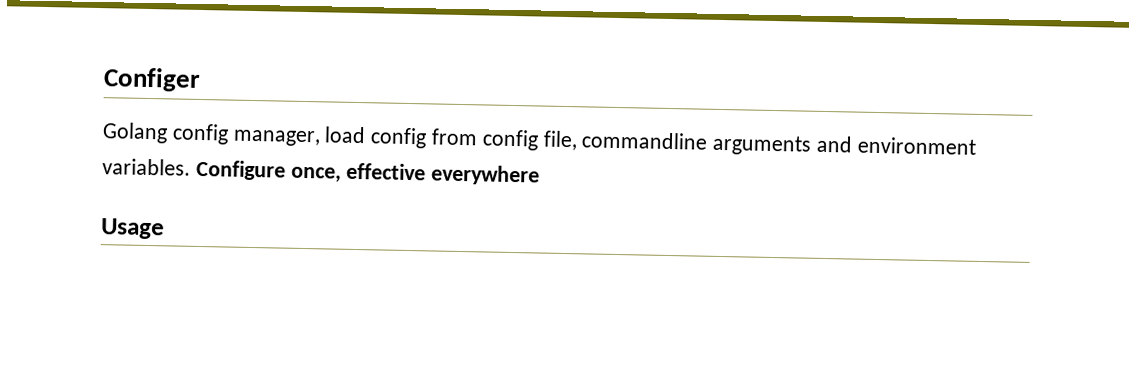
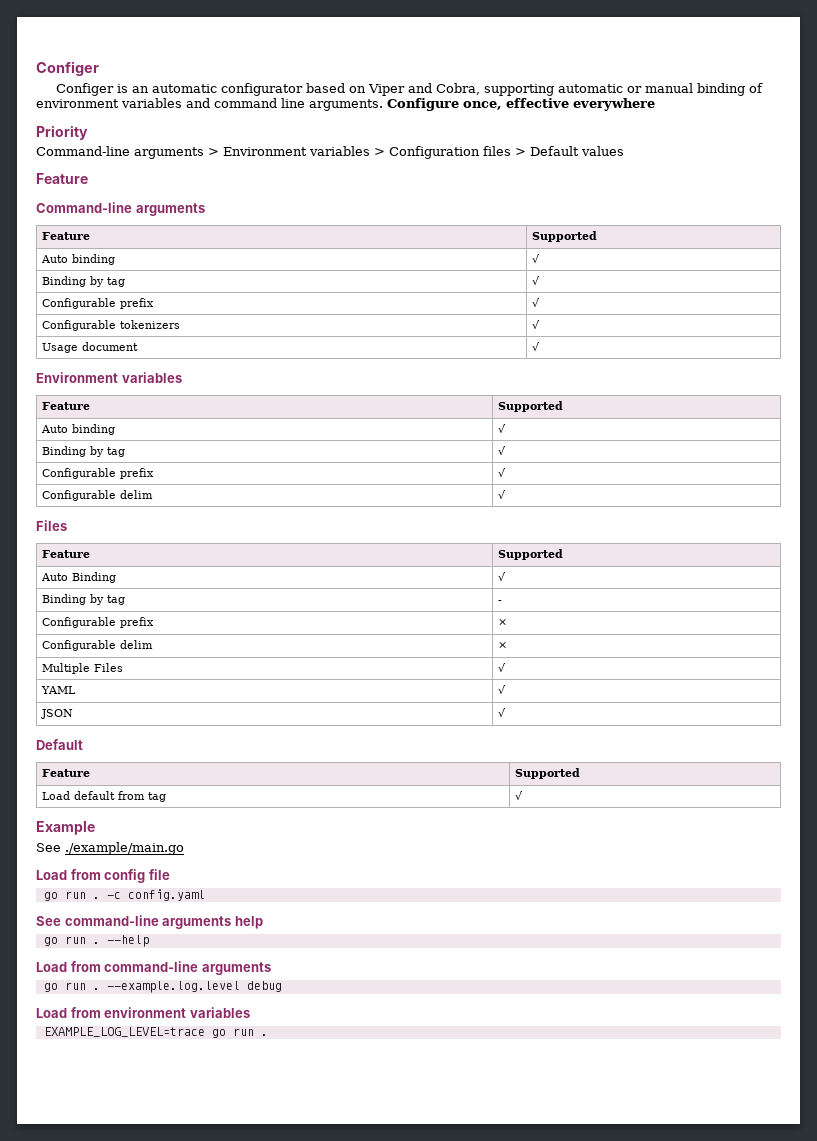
[102,122,976,156] [102,158,541,186] [100,218,165,240] Golang config manager, load config from config file, commandline arguments and environment variables. Configure once, effective everywhere // Usage -> [55,83,763,96] [36,98,655,111] [36,125,88,140] [36,146,624,159] [36,173,88,184] [36,202,205,216] [41,232,90,240] [531,231,597,242] [40,254,115,265] [531,254,540,263] [41,276,125,287] [531,276,540,285] [41,298,154,309] [531,298,540,307] [41,320,180,331] [531,320,540,329] [41,342,138,353] [531,342,540,351] [36,372,182,383] [41,402,90,410] [497,401,563,412] [40,424,115,435] [497,424,506,433] [41,446,125,457] [497,446,506,455] [41,468,154,479] [497,468,506,477] [41,490,153,501] [497,490,506,499] [36,520,67,531] [41,550,90,558] [497,549,563,560] [40,572,116,583] [497,572,506,581] [41,594,125,605] [497,600,502,603] [41,617,154,628] [497,619,507,626] [41,640,153,651] [497,642,507,649] [41,663,123,674] [497,663,506,672] [40,686,76,694] [497,685,506,694] [40,709,73,719] [497,708,506,717] [36,739,83,750] [41,769,90,777] [514,768,580,779] [41,791,166,802] [514,791,523,800] [36,821,95,835] [36,842,184,855] [36,869,170,883] [43,889,205,901] [36,915,263,929] [43,935,149,947] [36,961,271,975] [43,981,282,993] [36,1007,250,1018] [43,1027,268,1038] Configer is an automatic configurator based on Viper and Cobra, supporting automatic or manual binding of environment variables and command line arguments. Configure once, effective everywhere // Priority // Command-line arguments > Environment variables > Configuration files > Default values // Feature // Command-line arguments // Feature | Supported // Auto binding | √ // Binding by tag | √ // Configurable prefix | √ // Configurable tokenizers | √ // Usage document | √ // Environment variables // Feature | Supported // Auto binding | √ // Binding by tag | √ // Configurable prefix | √ // Configurable delim | √ // Files // Feature | Supported // Auto Binding | √ // Binding by tag | - // Configurable prefix | × // Configurable delim | × // Multiple Files | √ // YAML | √ // JSON | √ // Default // Feature | Supported // Load default from tag | √ // Example // See ./example/main.go // Load from config file // go run . -c config.yaml // See command-line arguments help // go run . --help // Load from command-line arguments // go run . --example.log.level debug // Load from environment variables // EXAMPLE_LOG_LEVEL=trace go run .

